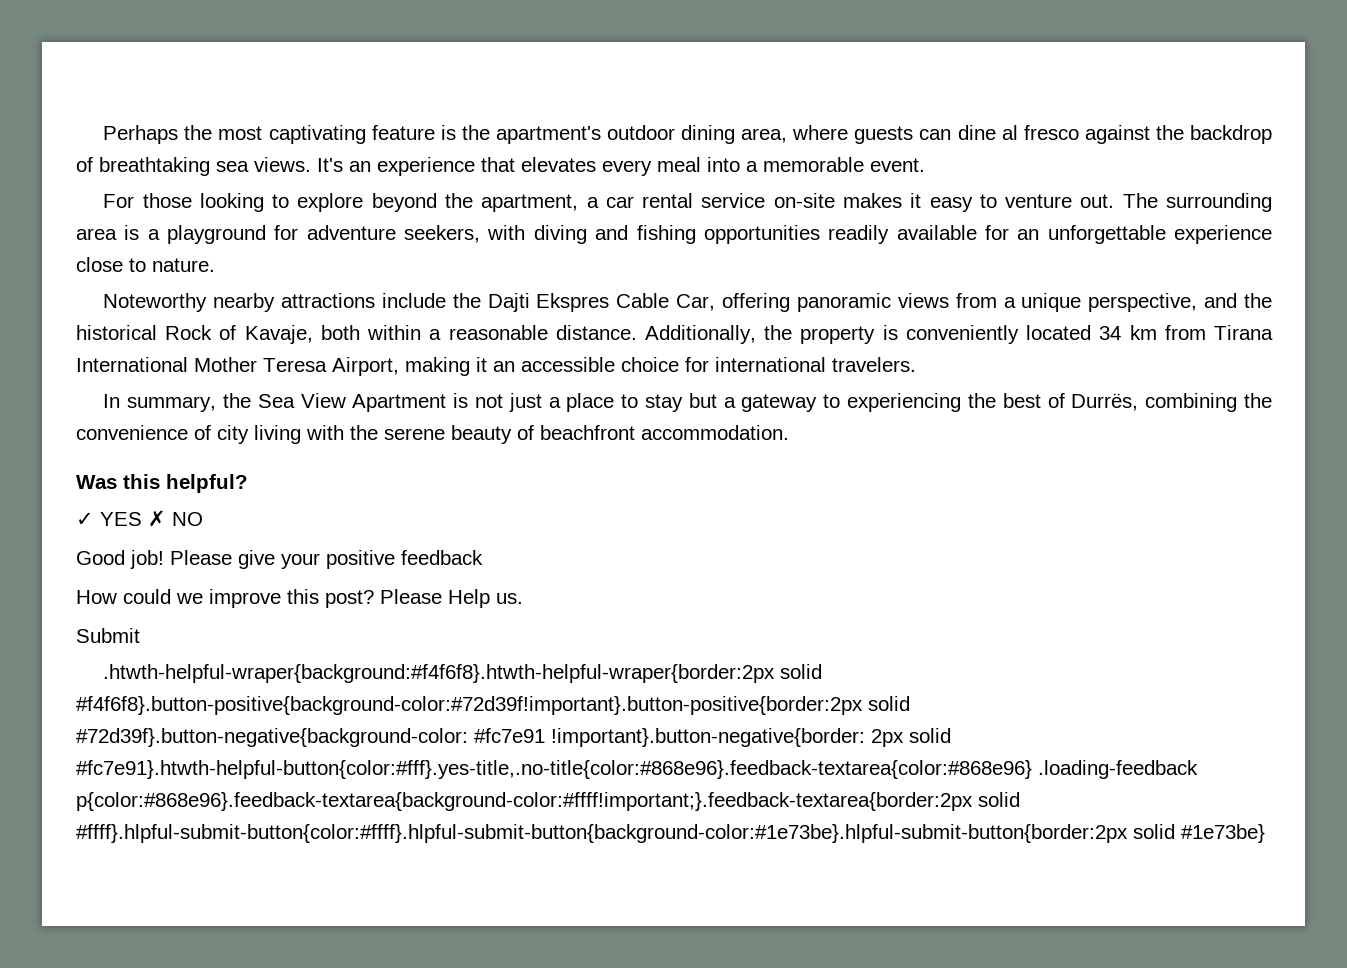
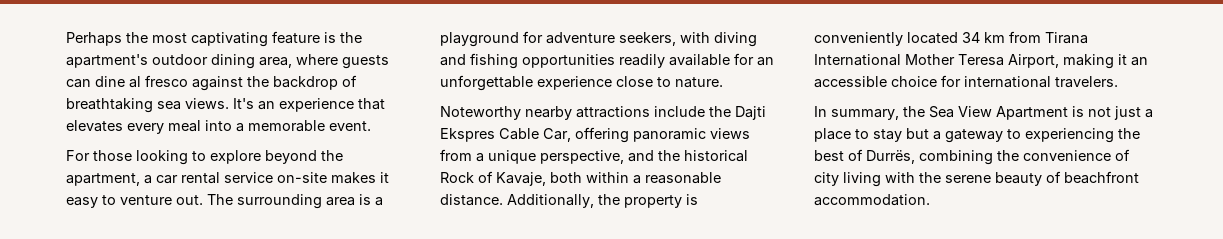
[76,474,248,493] [76,510,203,527] [76,550,483,569] [76,589,523,608] [76,628,140,643] [103,664,823,683] [76,696,910,715] [76,728,951,747] [76,760,1198,779] [76,792,1020,811] [76,824,1265,843] // Was this helpful? // ✓ YES ✗ NO // Good job! Please give your positive feedback // How could we improve this post? Please Help us. // Submit // .htwth-helpful-wraper{background:#f4f6f8}.htwth-helpful-wraper{border:2px solid #f4f6f8}.button-positive{background-color:#72d39f!important}.button-positive{border:2px solid #72d39f}.button-negative{background-color: #fc7e91 !important}.button-negative{border: 2px solid #fc7e91}.htwth-helpful-button{color:#fff}.yes-title,.no-title{color:#868e96}.feedback-textarea{color:#868e96} .loading-feedback p{color:#868e96}.feedback-textarea{background-color:#ffff!important;}.feedback-textarea{border:2px solid #ffff}.hlpful-submit-button{color:#ffff}.hlpful-submit-button{background-color:#1e73be}.hlpful-submit-button{border:2px solid #1e73be} -> (930, 200) none

